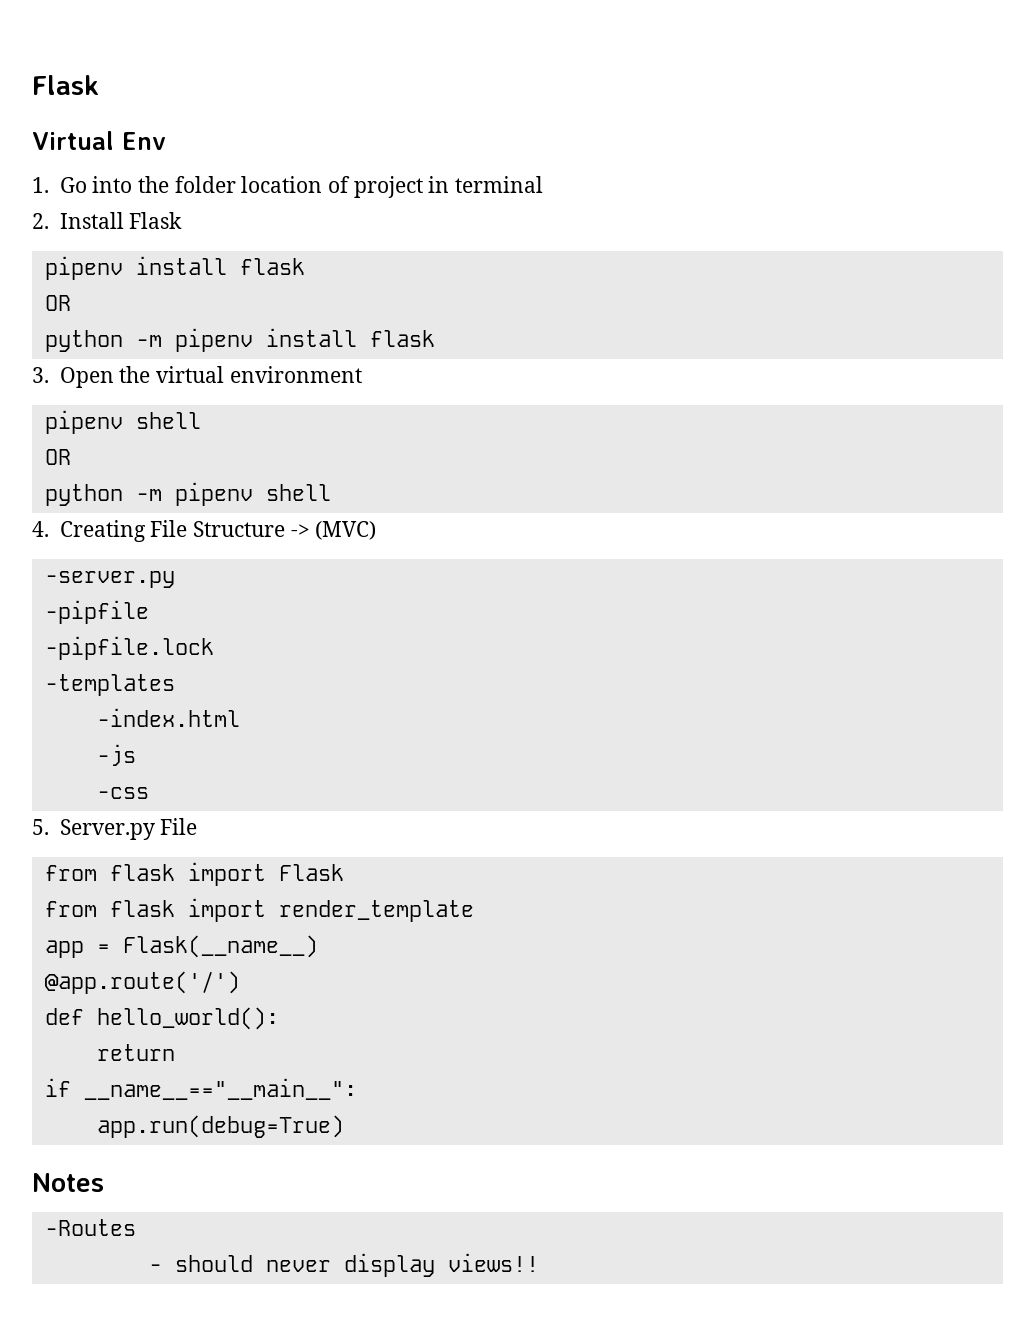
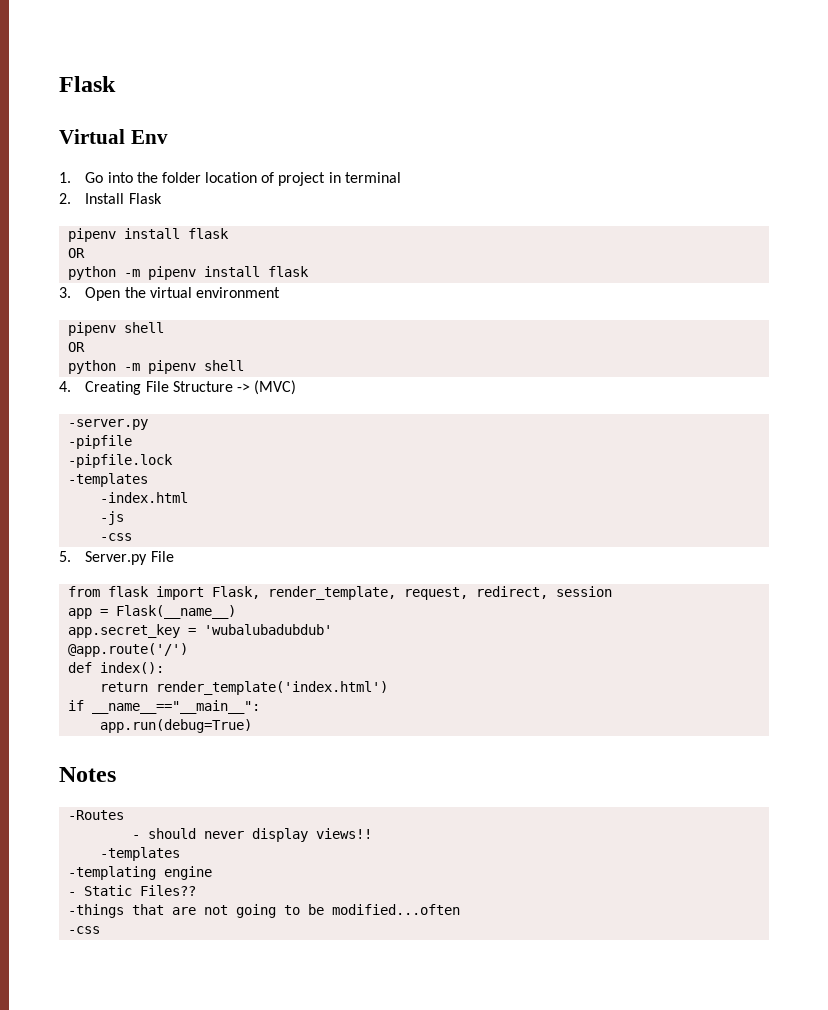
[278,864,344,881] [44,898,474,922] Flask // from flask import render_template -> [212,586,613,600] Flask, render_template, request, redirect, session
(318, 946) none -> [68,624,333,638] // app.secret_key = 'wubalubadubdub'
[96,1007,279,1030] hello_world(): -> [100,662,165,674] index():
(175, 1052) none -> [156,681,389,695] render_template('index.html')
(539, 1262) none -> [100,847,181,861] [68,866,213,880] [68,885,197,896] [68,904,461,918] [68,926,101,934] // -templates // -templating engine // - Static Files?? // -things that are not going to be modified...often // -css

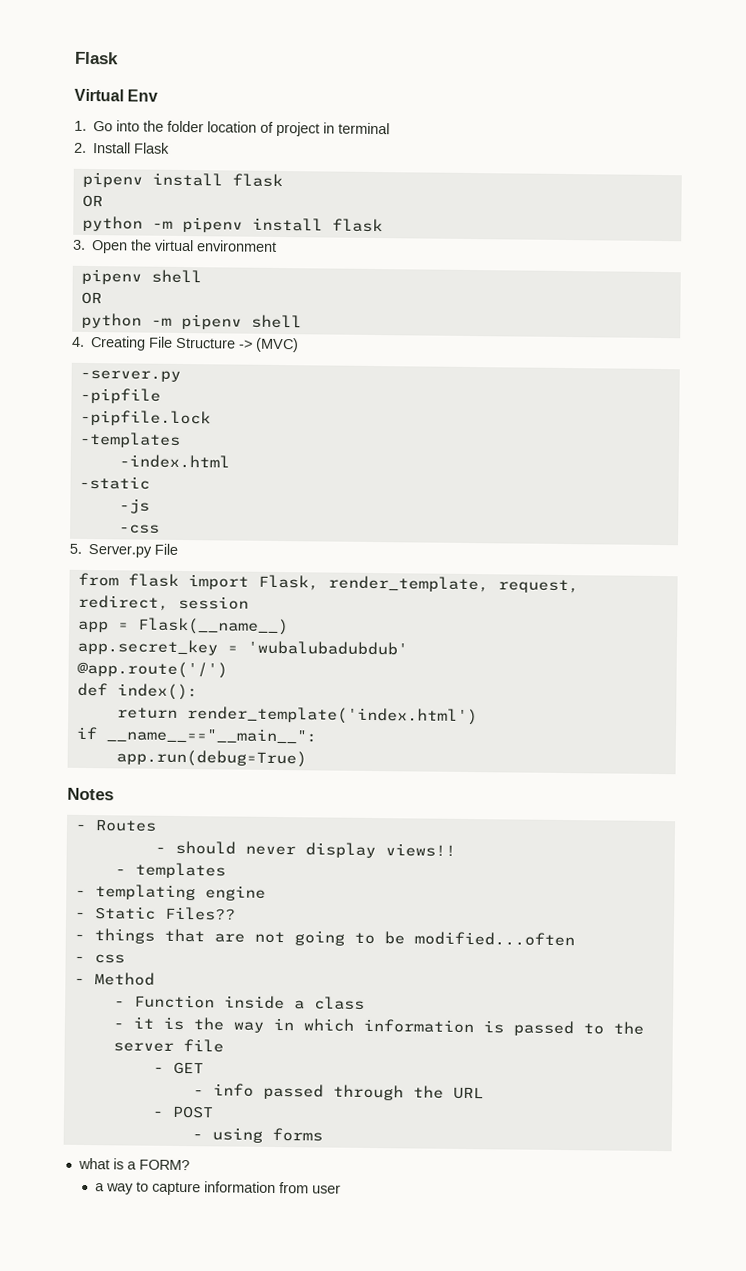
(189, 497) none -> [78,475,150,490] // -static
[68,810,125,820] -Routes -> [74,819,157,832] - Routes
[100,847,181,861] [68,866,157,880] -templates // -templating -> [114,862,226,879] [74,884,196,901] - templates // - templating
[68,904,125,918] -things -> [73,928,155,944] - things
[68,926,101,934] -css -> [73,954,125,964] [73,972,155,986] [113,994,365,1010] [112,1016,644,1037] [112,1039,224,1053] [152,1061,204,1075] [192,1083,484,1101] [151,1105,214,1119] [191,1127,323,1143] [77,1157,190,1171] [95,1181,342,1196] - css // - Method // - Function inside a class // - it is the way in which information is passed to the server file // - GET // - info passed through the URL // - POST // - using forms // what is a FORM? // a way to capture information from user

